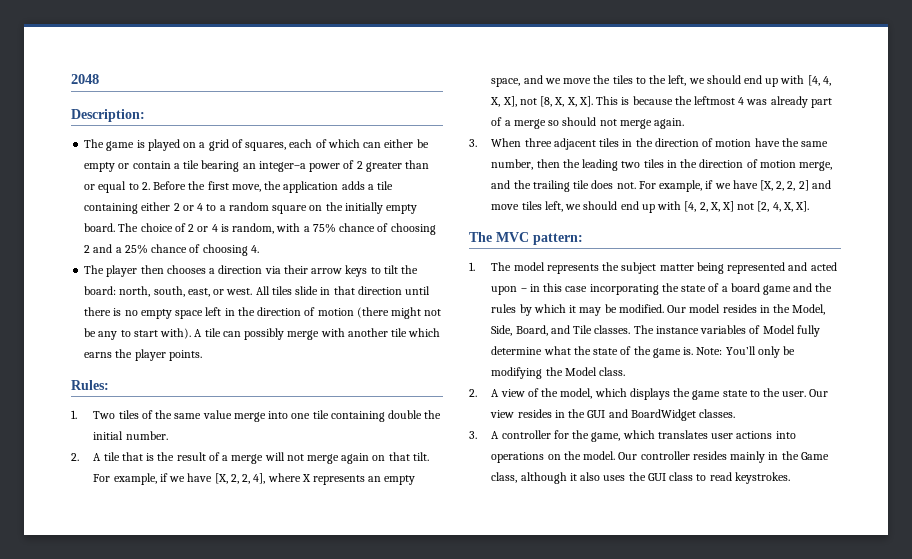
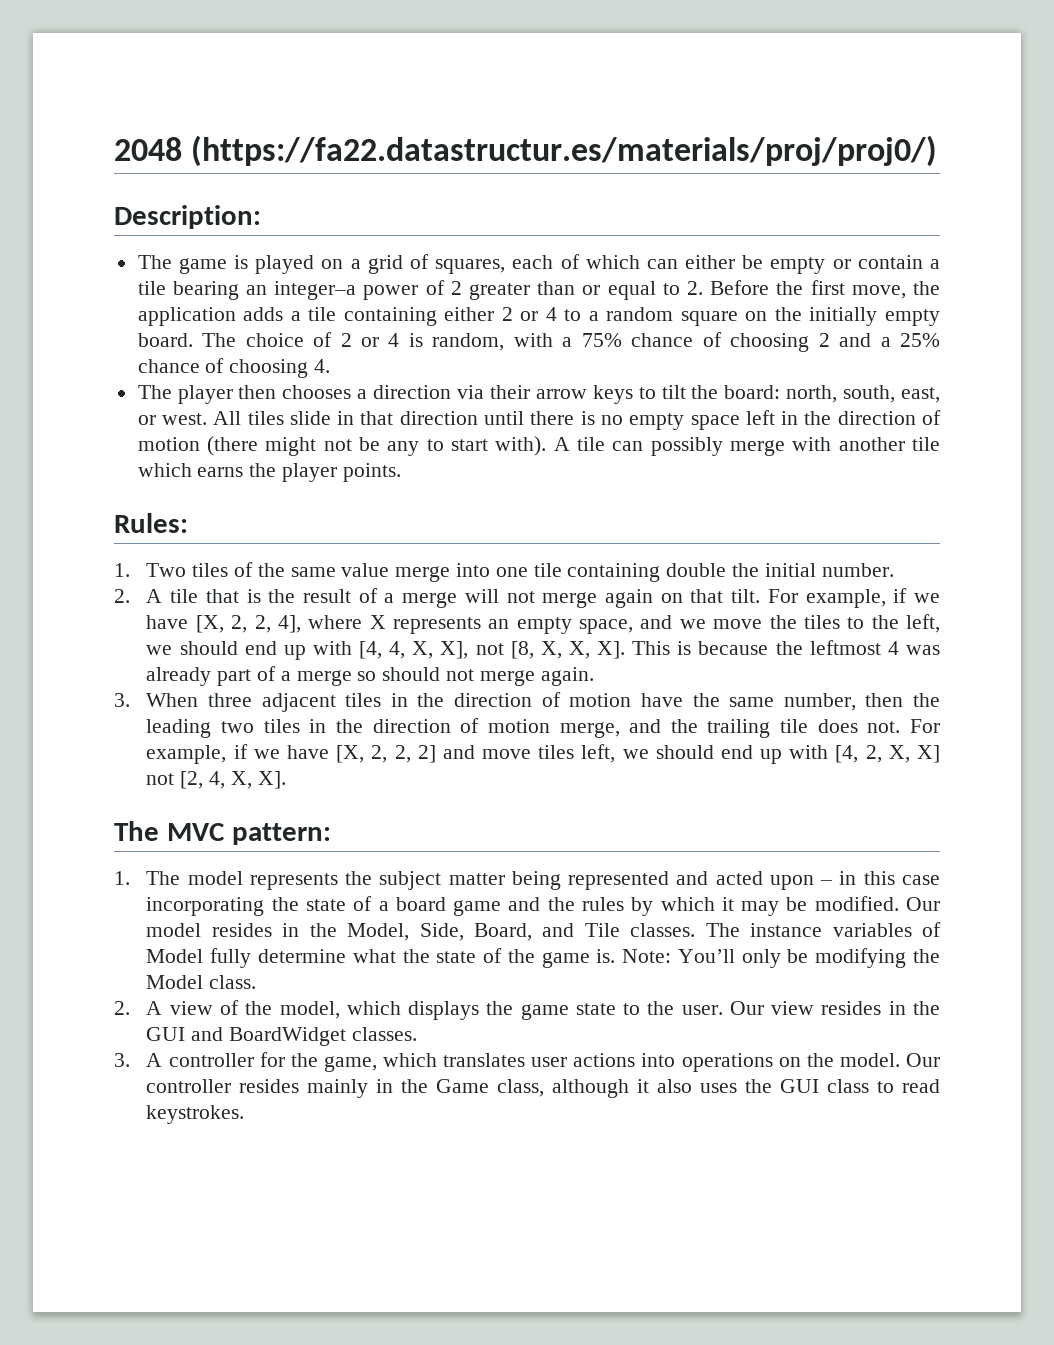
(99, 79) none -> [191,135,938,167] (https://fa22.datastructur.es/materials/proj/proj0/)

